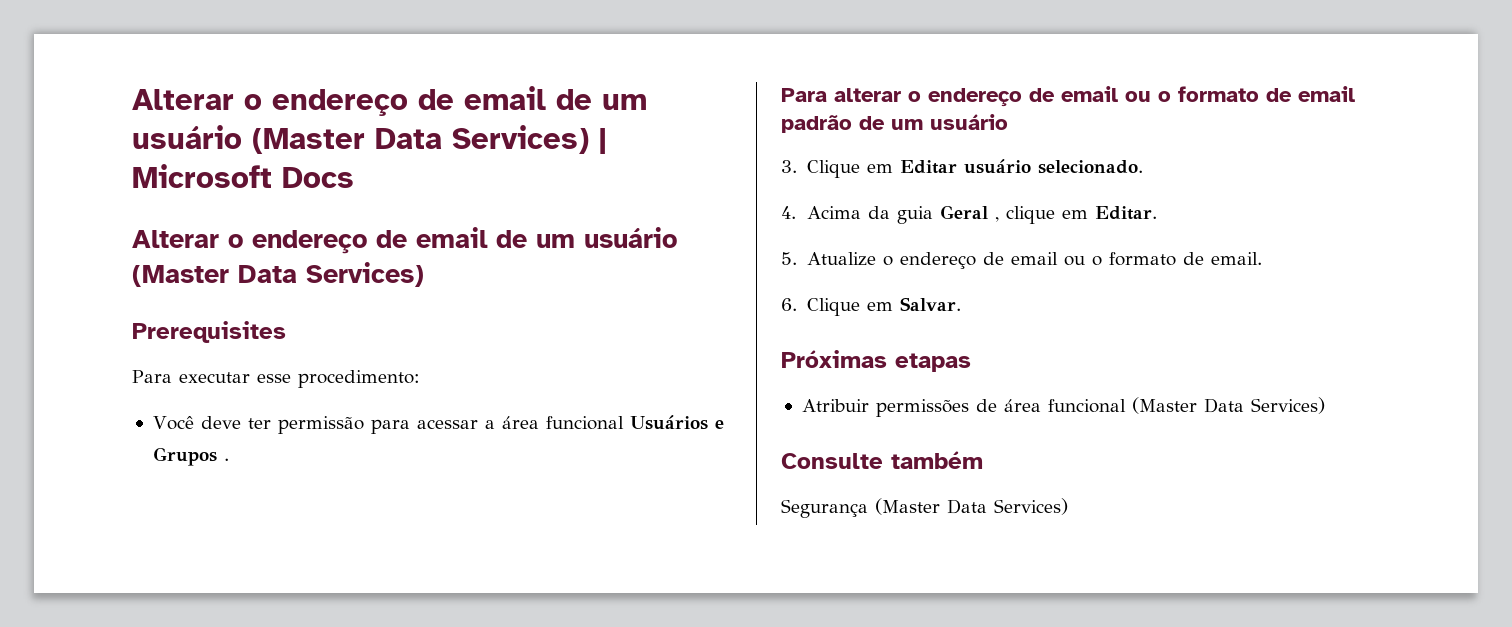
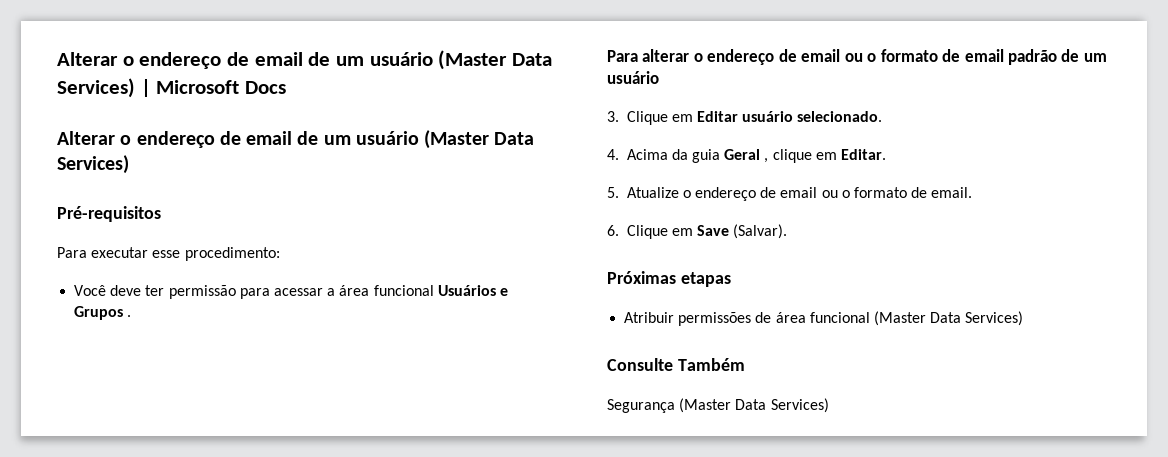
[132,321,286,343] Prerequisites -> [57,206,161,222] Pré-requisitos
[899,297,961,311] Salvar. -> [697,224,788,239] Save (Salvar).
[891,451,983,469] também -> [677,358,745,371] Também

